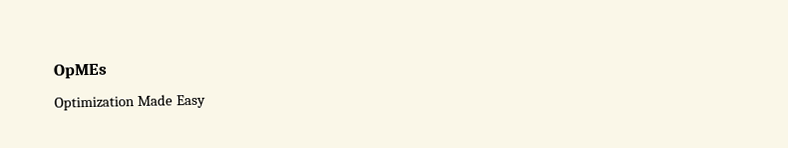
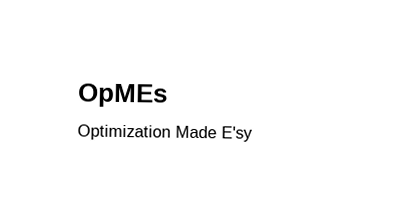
[175,94,206,109] Easy -> [221,126,253,142] E'sy

